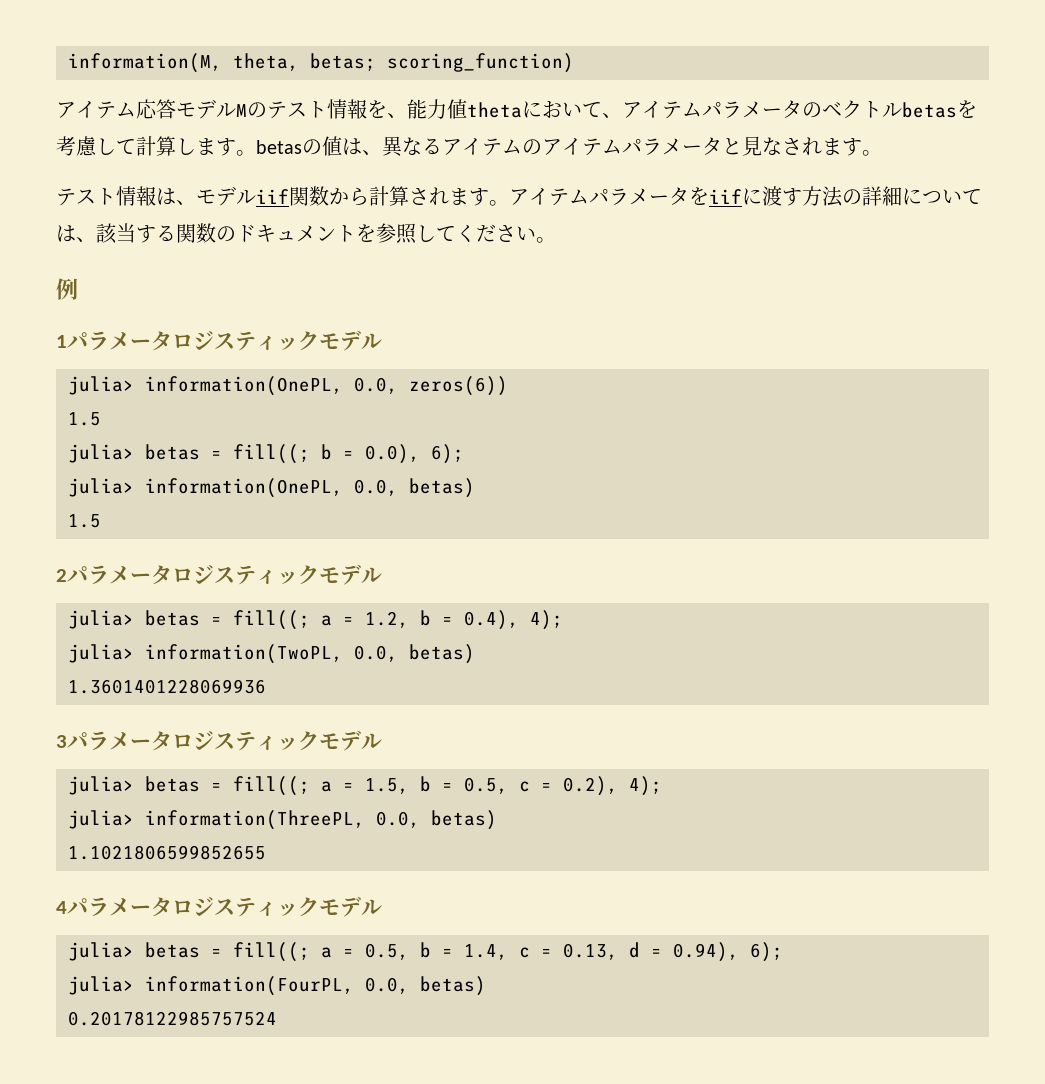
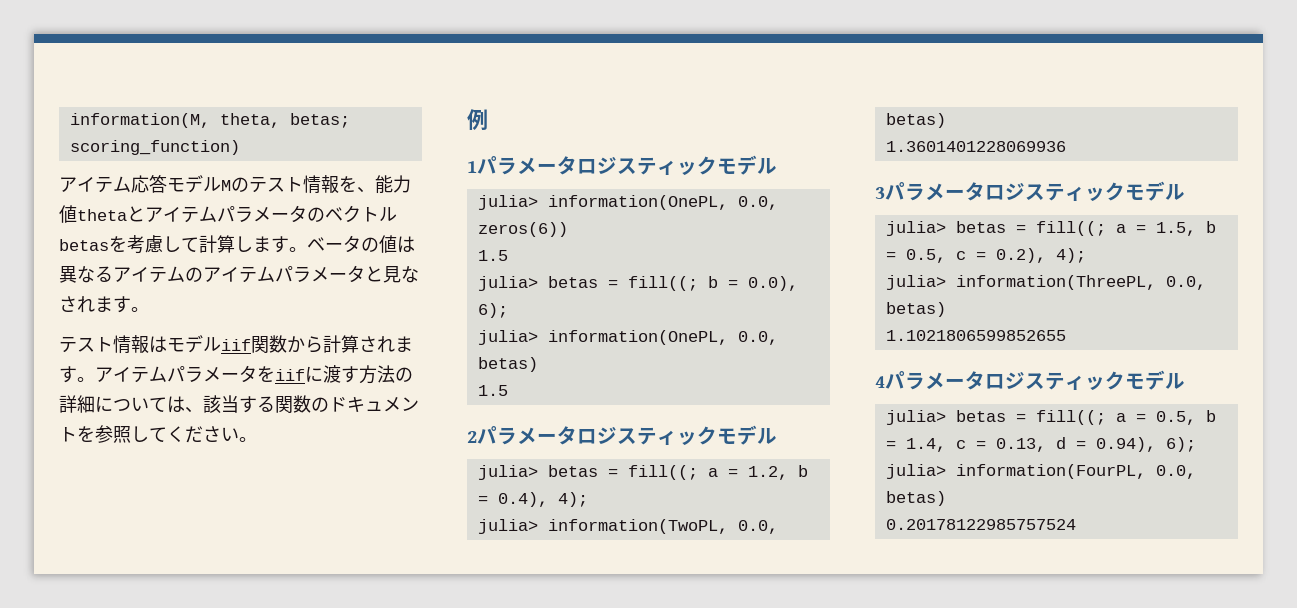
[522,101,622,118] において、 -> [127,206,145,222] と
[256,136,382,156] betasの値は、 -> [307,235,415,253] ベータの値は
[176,200,196,205] 、 -> (167, 344) none

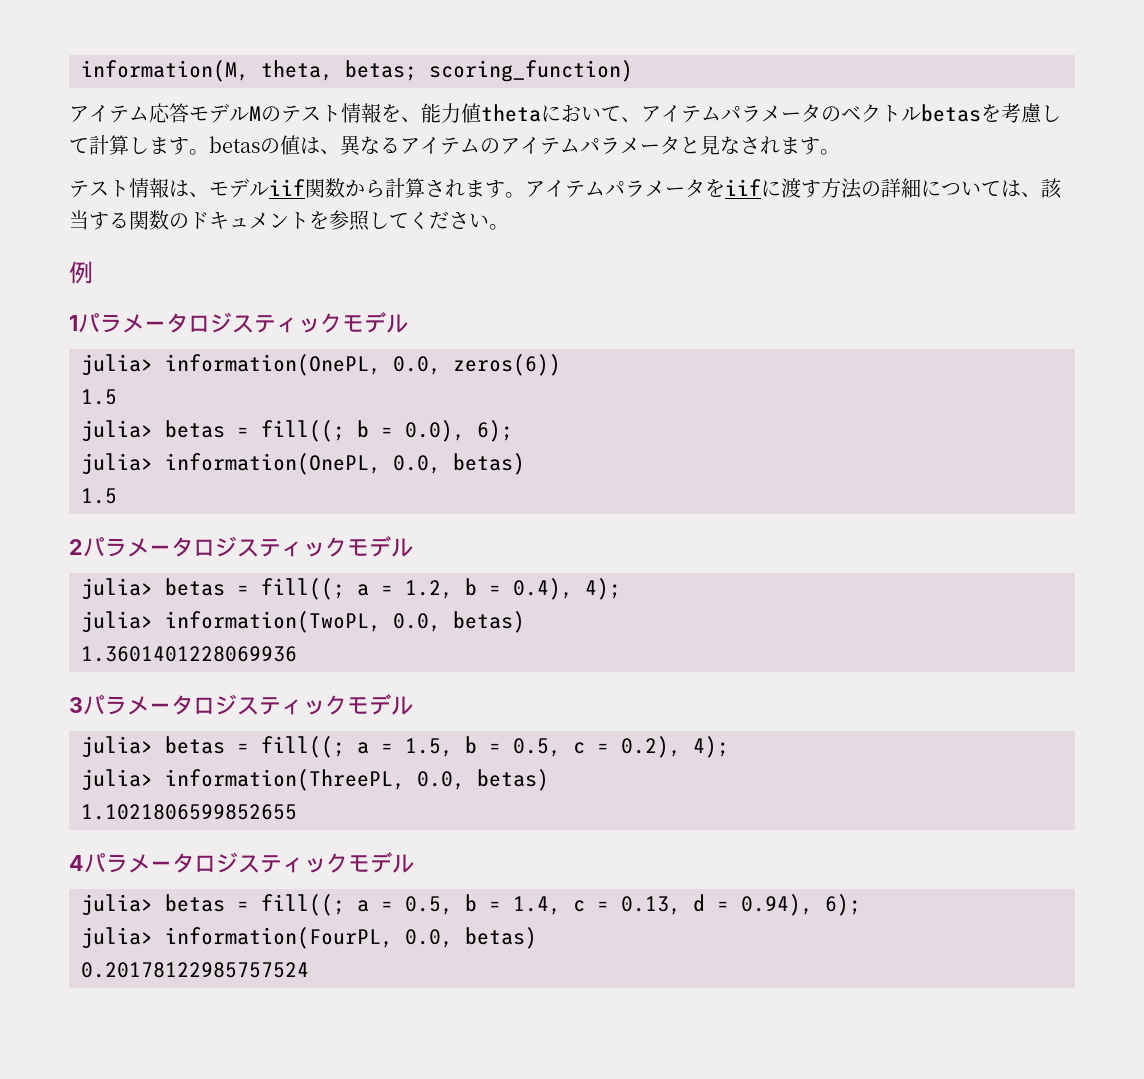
[127,206,145,222] と -> [541,105,641,122] において、
[307,235,415,253] ベータの値は -> [209,135,340,155] betasの値は、
(167, 344) none -> [189,192,209,197] 、

